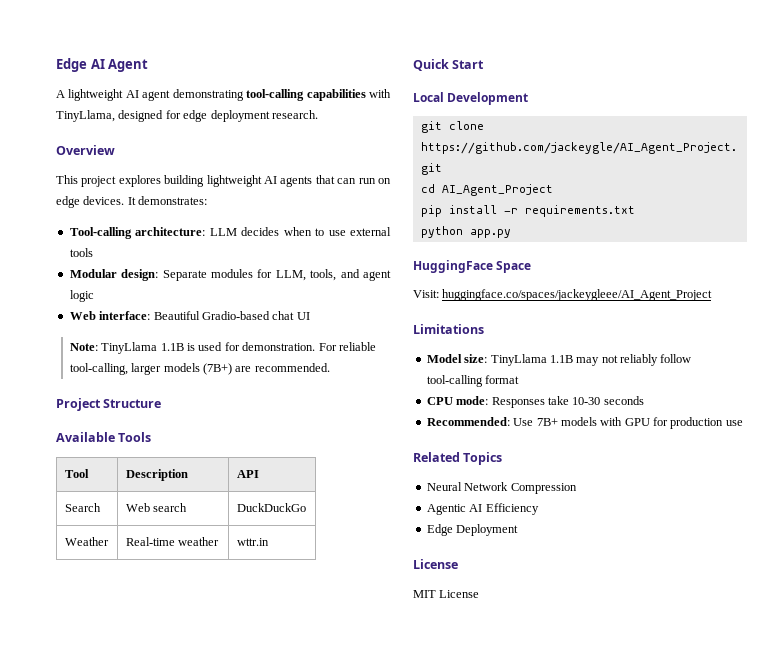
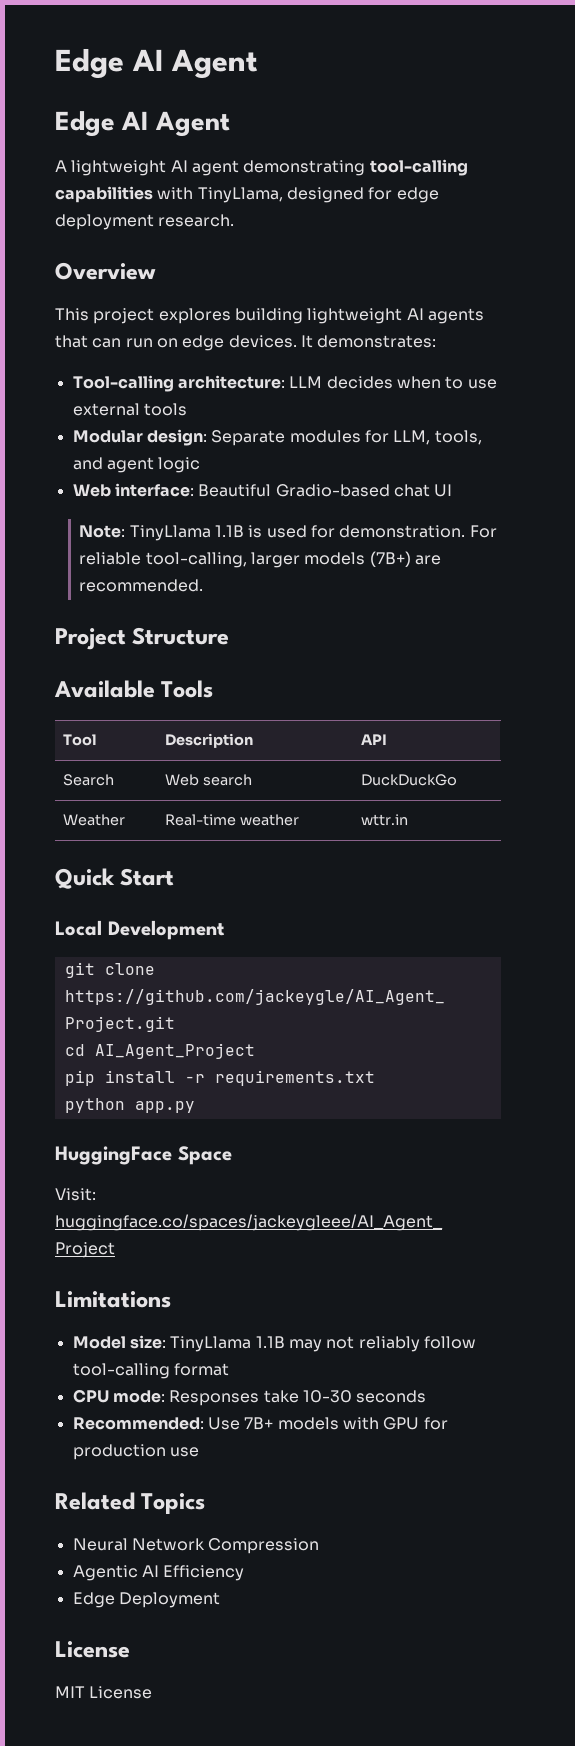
[56,58,149,72] Edge AI Agent -> [55,48,259,79] [55,111,230,137] Edge AI Agent // Edge AI Agent

